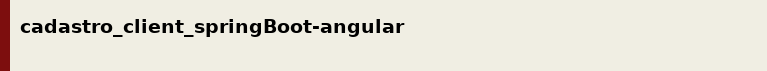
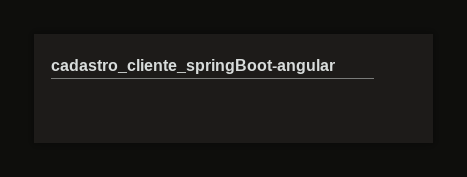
[20,19,405,37] cadastro_client_springBoot-angular -> [51,59,335,74] cadastro_cliente_springBoot-angular

